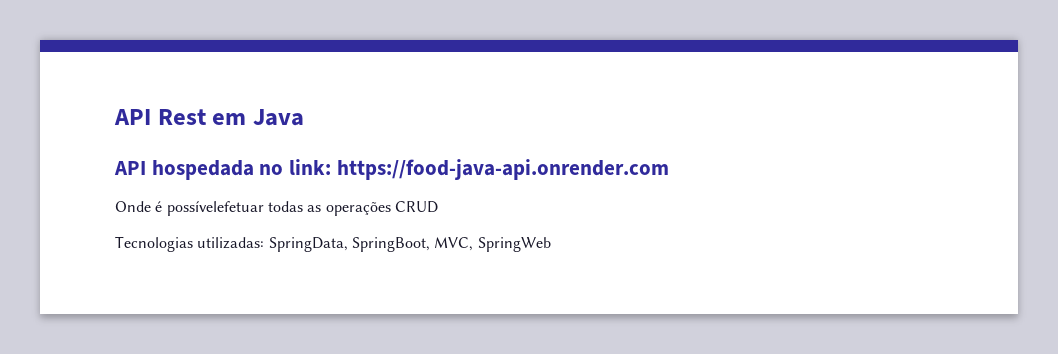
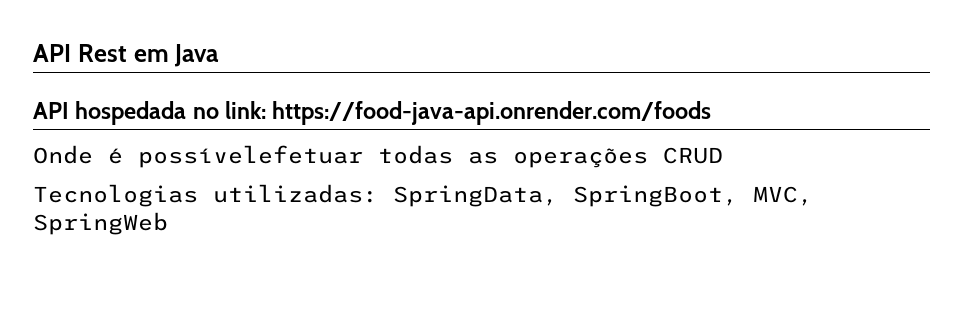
[336,159,669,180] https://food-java-api.onrender.com -> [272,101,712,125] https://food-java-api.onrender.com/foods

